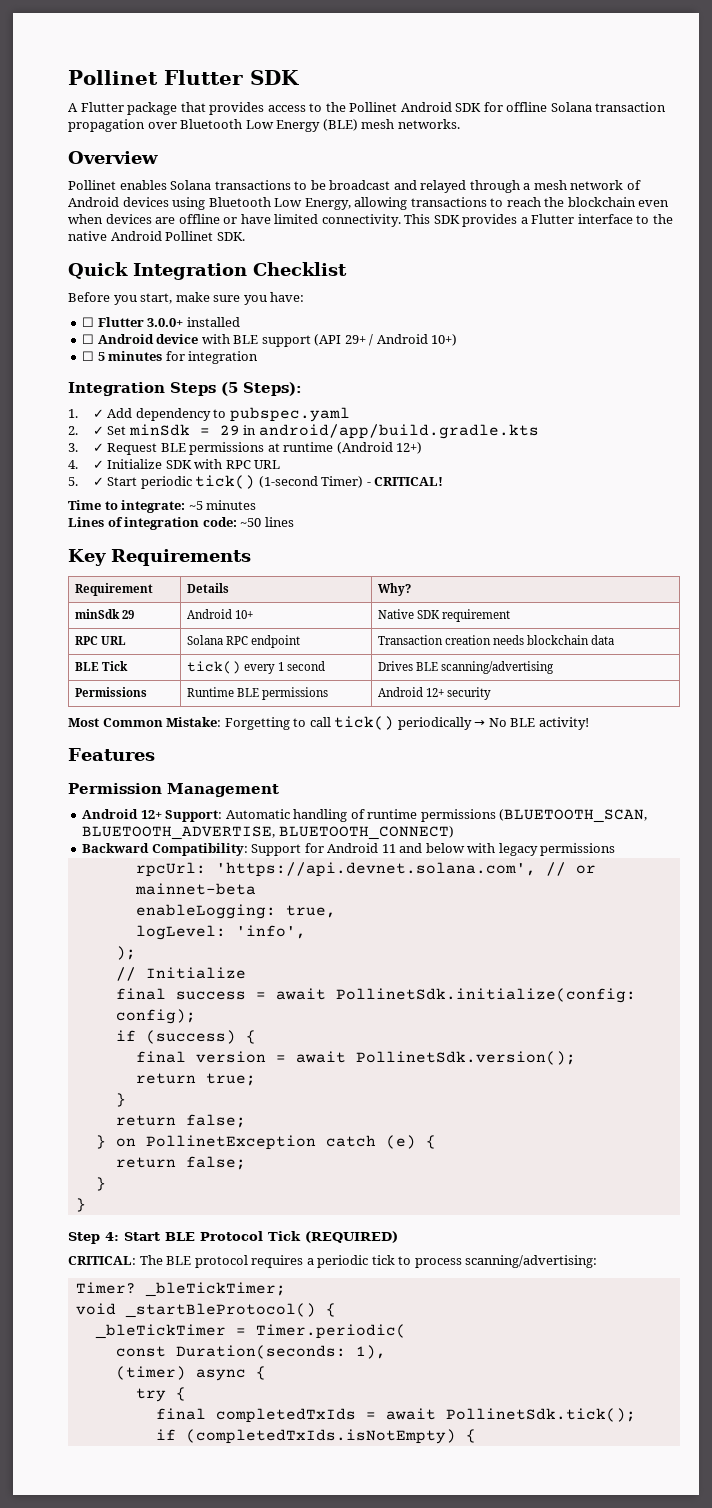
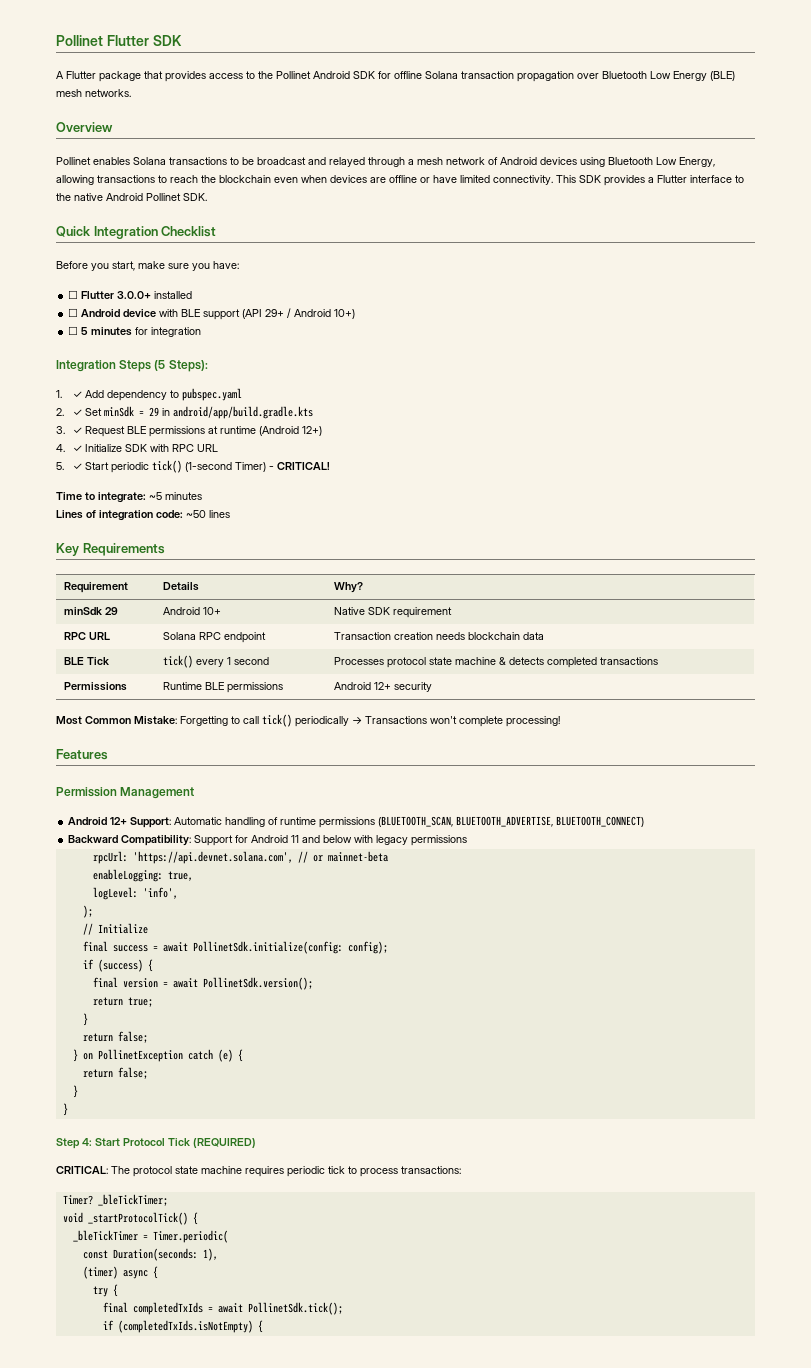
[378,661,555,674] Drives BLE scanning/advertising -> [333,657,658,668] Processes protocol state machine & detects completed transactions
[488,717,589,730] No BLE activity! -> [365,716,560,727] Transactions won't complete processing!
[165,1232,195,1241] BLE -> (120, 1142) none
[166,1255,314,1268] BLE protocol requires a -> [133,1166,284,1177] protocol state machine requires
[465,1255,598,1268] scanning/advertising: -> [401,1166,461,1174] transactions:
[124,1303,316,1318] _startBleProtocol() -> [87,1212,188,1225] _startProtocolTick()

